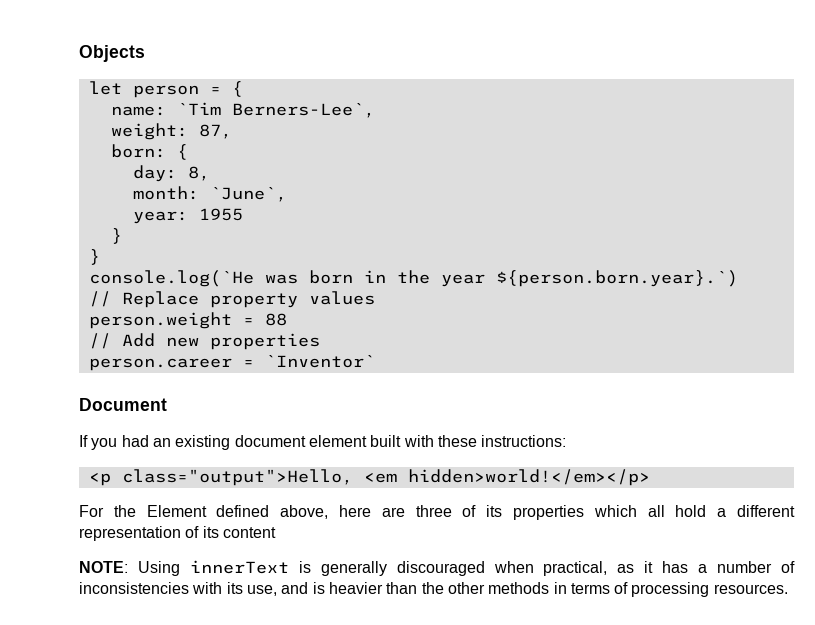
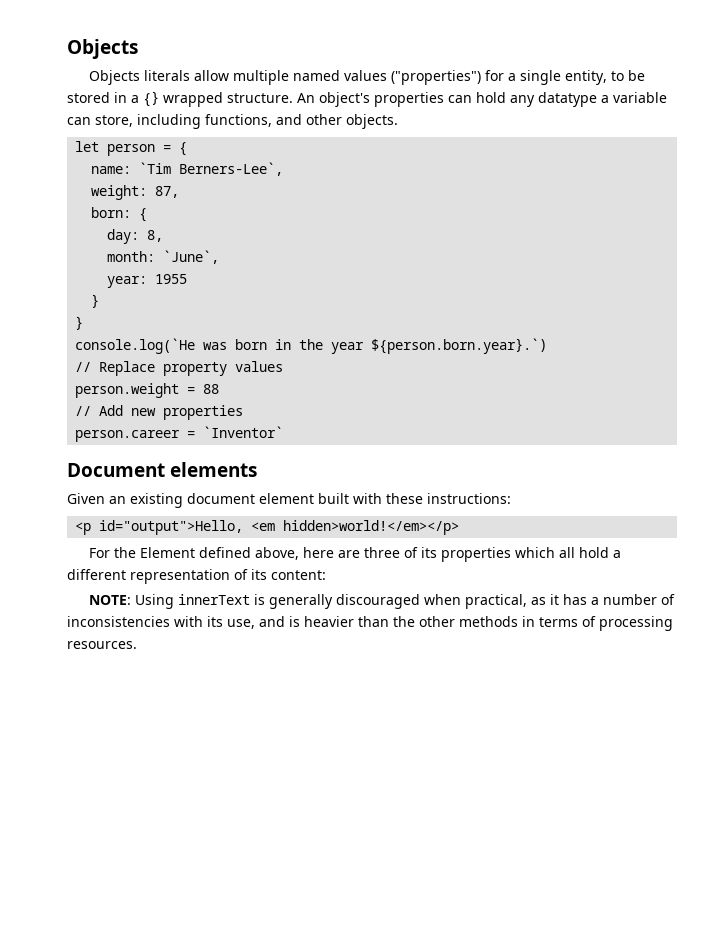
[79,45,145,62] Objects -> [67,39,138,59] [88,70,645,85] [67,91,667,107] [67,114,398,129] Objects // Objects literals allow multiple named values ("properties") for a single entity, to be stored in a {} wrapped structure. An object's properties can hold any datatype a variable can store, including functions, and other objects.
[79,435,149,450] // If you had -> [170,462,258,477] [67,493,105,504] elements // Given
[121,469,353,486] class="output">Hello, -> [99,520,244,535] id="output">Hello,
[222,527,276,538] content -> [271,570,326,580] content:

